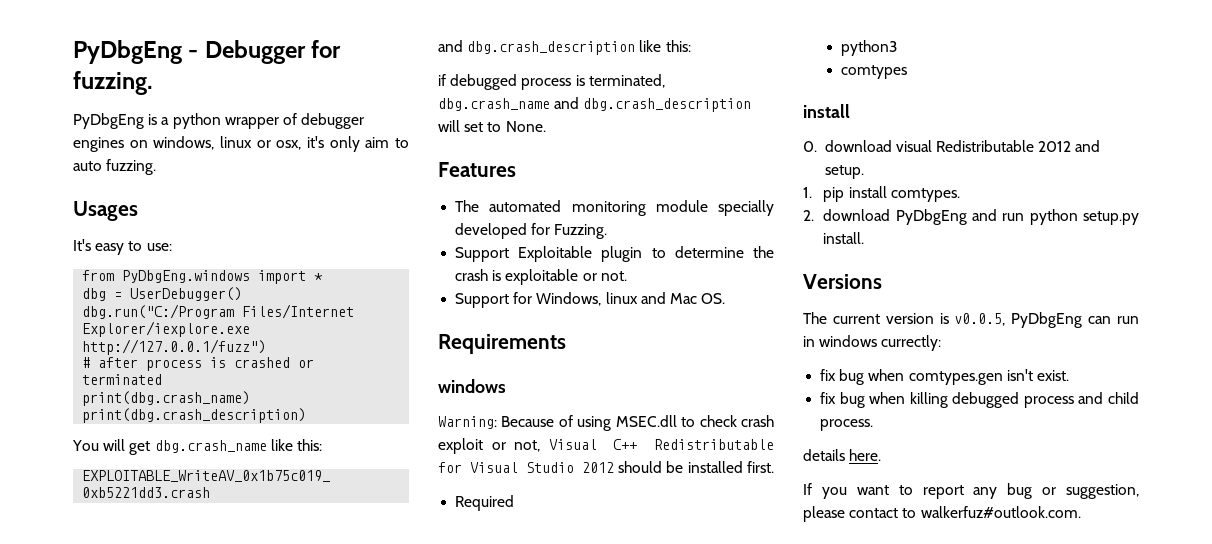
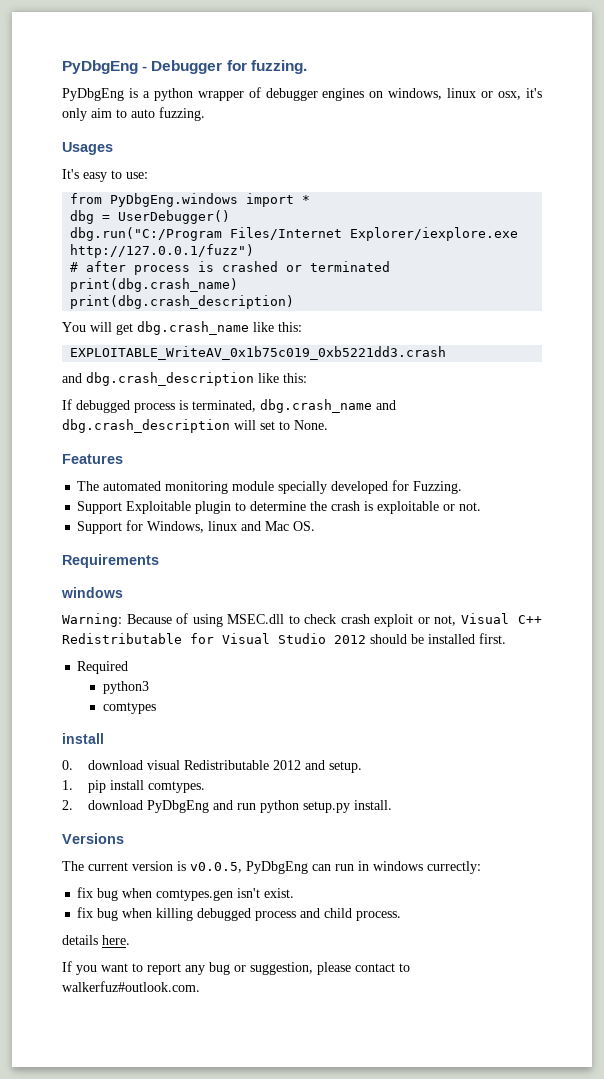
[438,74,446,86] if -> [62,399,72,410] If

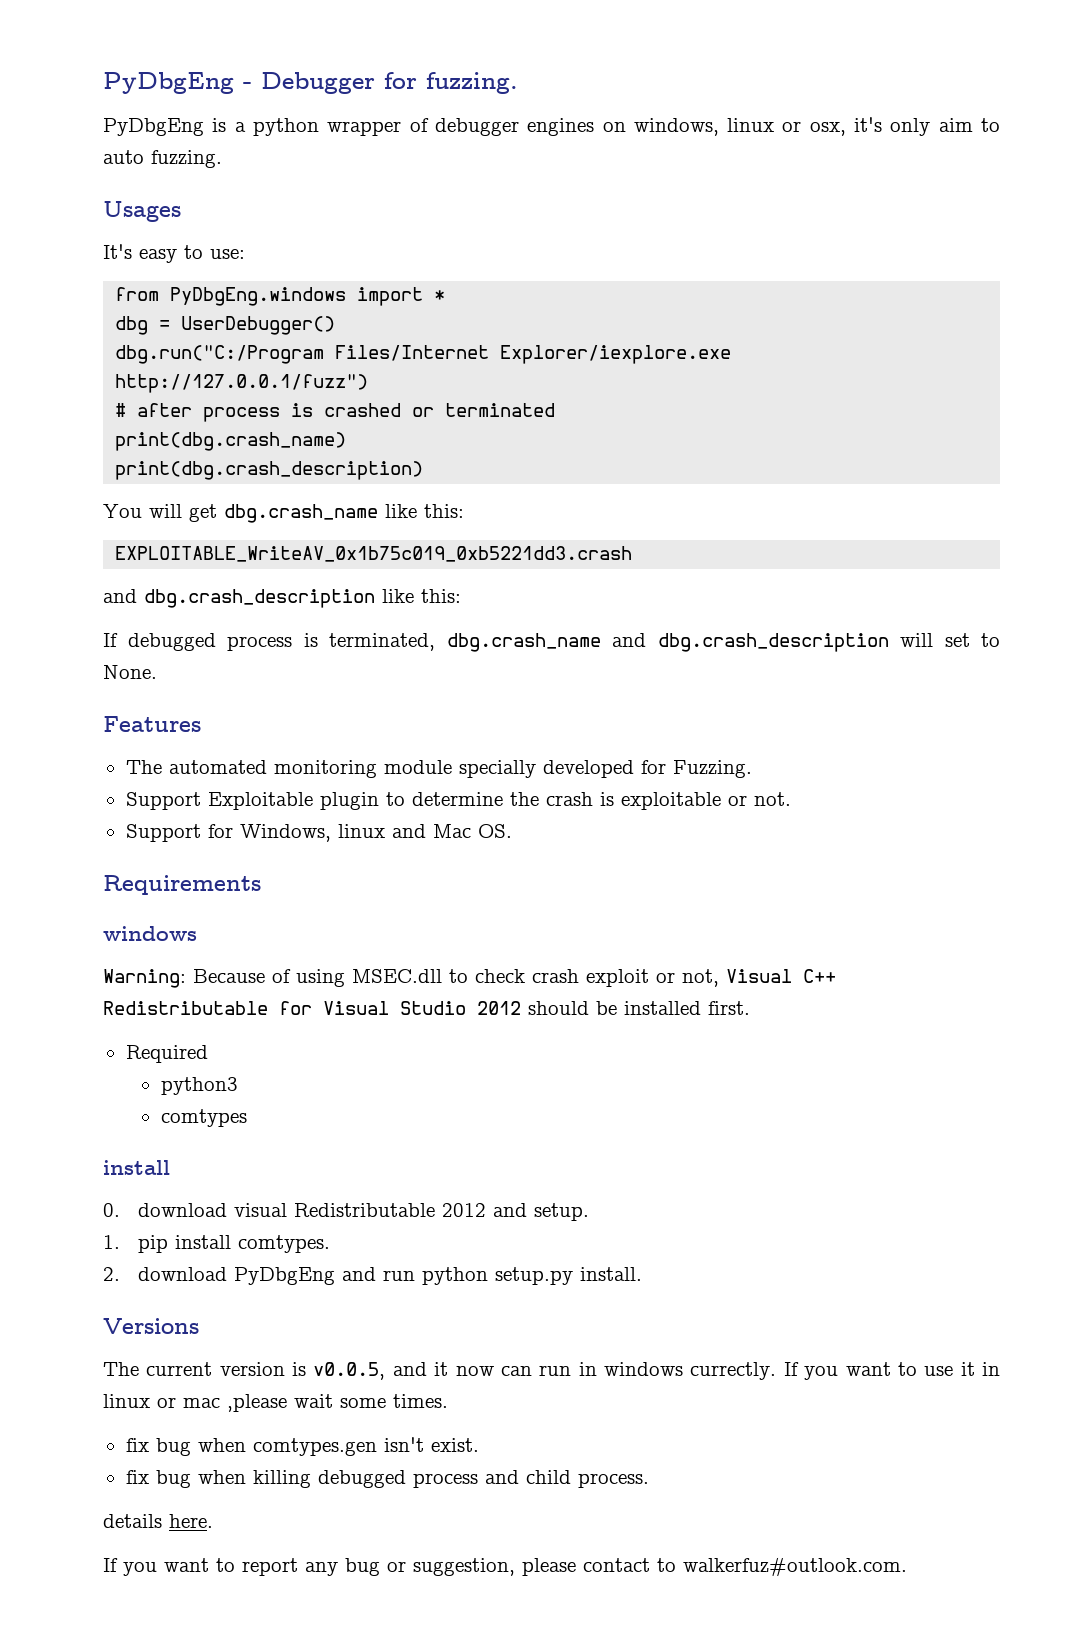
[246,861,308,874] PyDbgEng -> [392,1362,494,1376] and it now
[427,861,481,874] currectly: -> [690,1362,1000,1380] [103,1394,448,1412] currectly. If you want to use it in linux or mac ,please wait some times.

